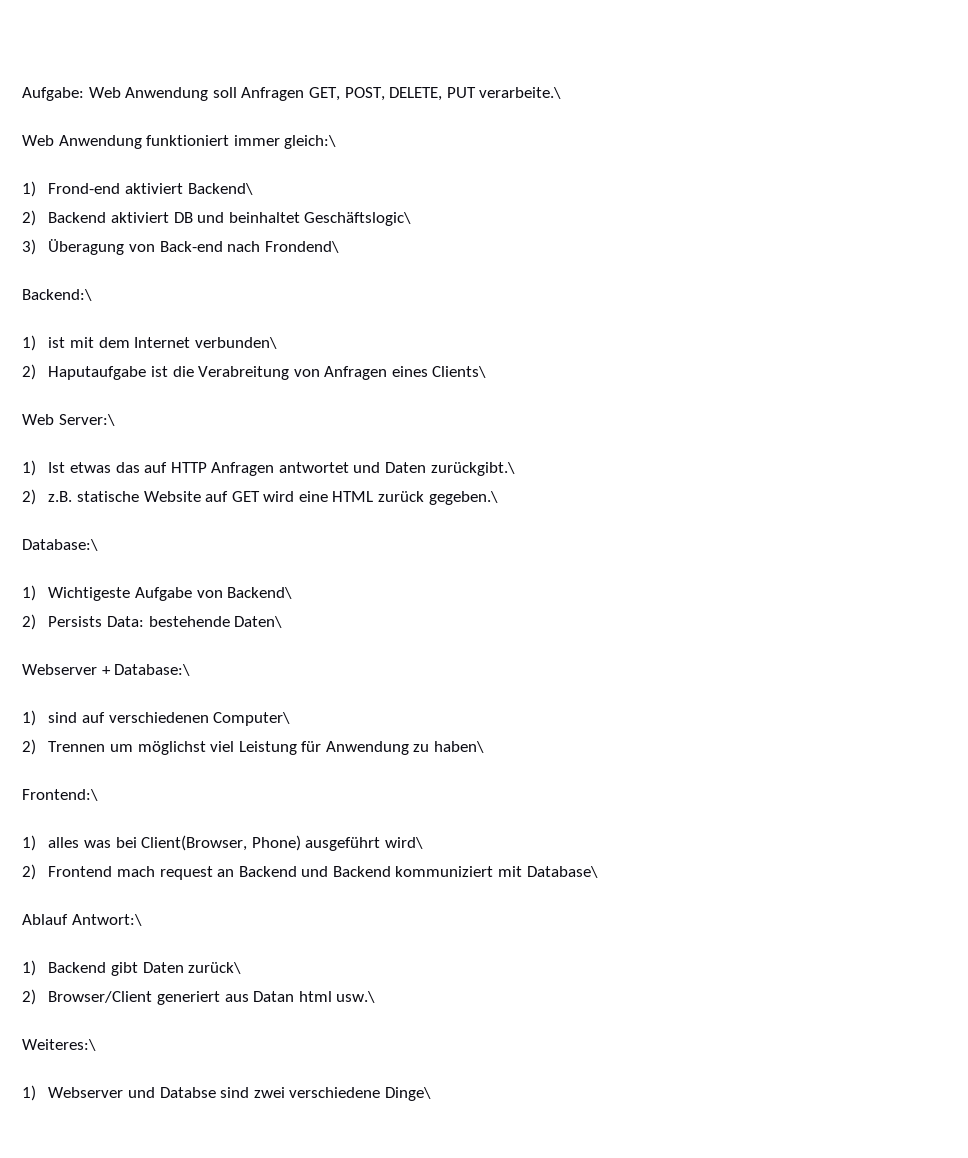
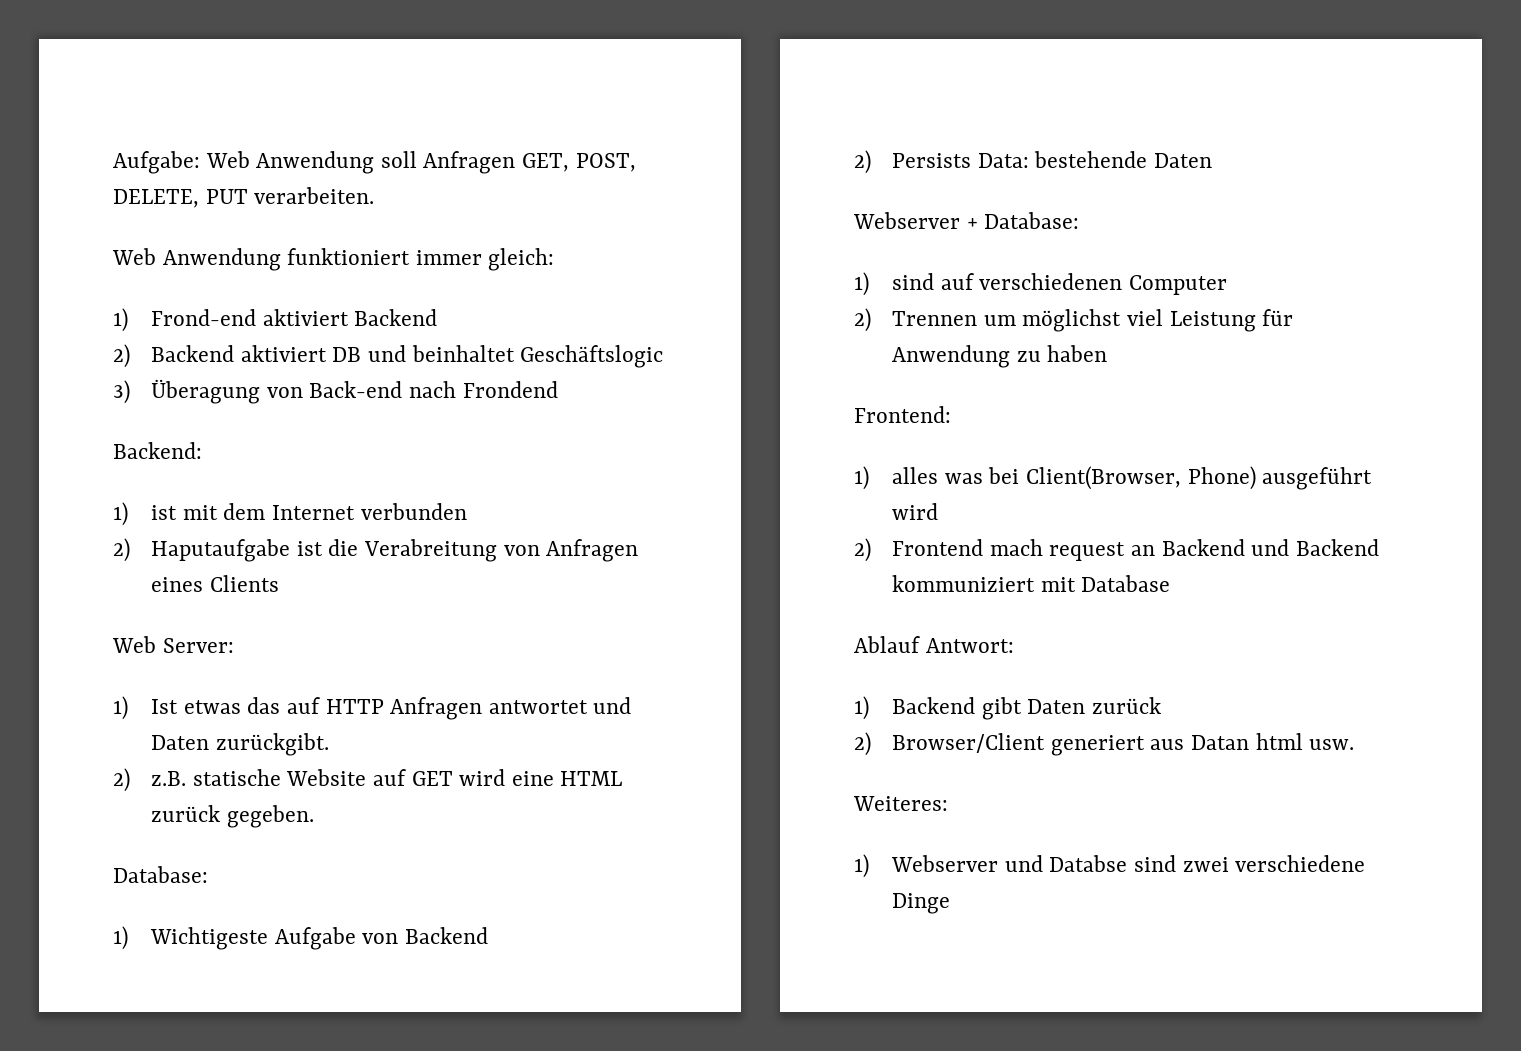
[479,87,562,99] verarbeite.\ -> [254,187,375,204] verarbeiten.
[284,135,337,149] gleich:\ -> [488,248,555,271] gleich:
[187,183,253,195] Backend\ -> [354,309,438,326] Backend
[304,212,412,226] Geschäftslogic\ -> [520,345,664,368] Geschäftslogic
[264,241,339,253] [22,289,92,301] Frondend\ // Backend:\ -> [462,381,558,398] [113,442,202,459] Frondend // Backend:
[194,337,277,349] verbunden\ -> [360,503,467,520] verbunden
[432,366,487,378] [22,414,115,426] Clients\ // Web Server:\ -> [209,575,279,592] [112,636,234,653] Clients // Web Server:
[430,462,515,476] zurückgibt.\ -> [215,733,329,756] zurückgibt.
[428,491,498,505] [22,539,98,551] gegeben.\ // Database:\ -> [226,805,314,828] [113,866,208,883] gegeben. // Database:
[227,587,293,599] Backend\ -> [404,927,488,944] Backend
[234,616,283,628] Daten\ -> [1153,153,1212,168] Daten
[114,664,191,676] Database:\ -> [984,212,1080,229] Database:
[213,712,291,726] Computer\ -> [1128,275,1227,295] Computer
[434,741,485,753] [22,789,98,801] haben\ // Frontend:\ -> [1047,345,1108,362] [854,406,951,423] haben // Frontend:
[384,837,423,849] wird\ -> [892,503,939,520] wird
[526,866,598,878] Database\ -> [1081,575,1171,592] Database
[71,914,142,926] Antwort:\ -> [925,638,1014,653] Antwort:
[188,962,242,974] zurück\ -> [1091,697,1161,714] zurück
[336,991,376,1003] [22,1039,96,1051] usw.\ // Weiteres:\ -> [1309,739,1355,750] [853,796,948,811] usw. // Weiteres:
[384,1087,431,1101] Dinge\ -> [892,893,951,914] Dinge

